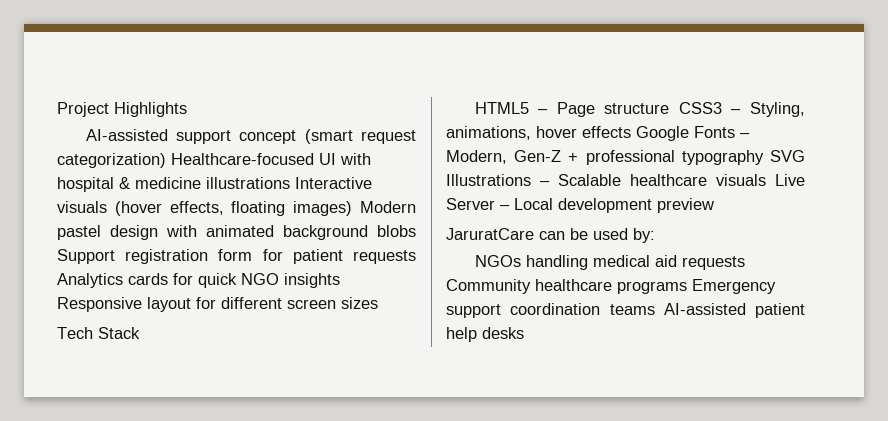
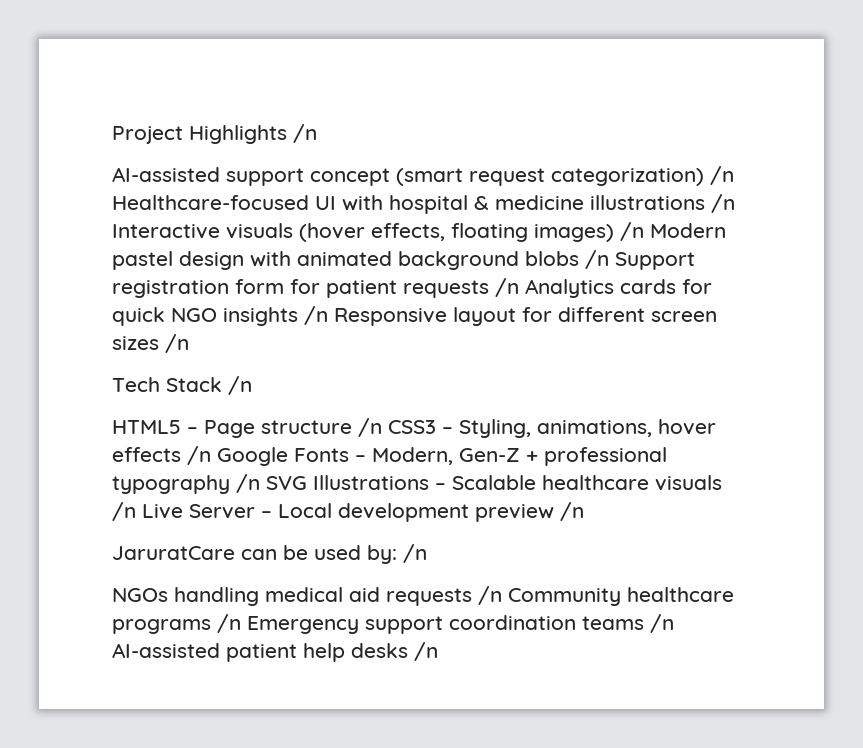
(187, 109) none -> [293,124,317,143] /n
(166, 160) none -> [710,166,734,185] /n
(290, 183) none -> [711,194,735,213] /n
(353, 208) none -> [620,222,644,241] /n
(416, 231) none -> [585,250,609,269] /n
(416, 257) none -> [495,278,519,297] /n
(340, 280) none -> [304,306,328,325] /n
(378, 303) none -> [165,334,189,353] /n
(140, 333) none -> [228,376,252,395] /n
(670, 108) none -> [358,418,382,437] /n
(631, 132) none -> [187,446,211,465] /n
(764, 157) none -> [236,474,260,493] /n
(766, 180) none -> [112,502,136,521] /n
(714, 205) none -> [560,502,584,521] /n
(655, 235) none -> [403,544,427,563] /n
(745, 263) none -> [478,586,502,605] /n
(687, 287) none -> [217,614,241,633] /n
(655, 309) none -> [650,614,674,633] /n
(524, 333) none -> [414,642,438,661] /n

